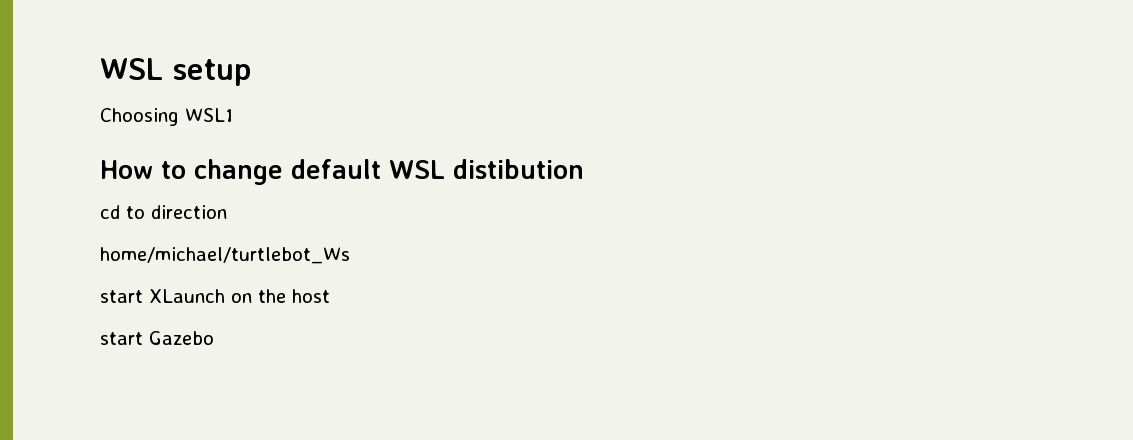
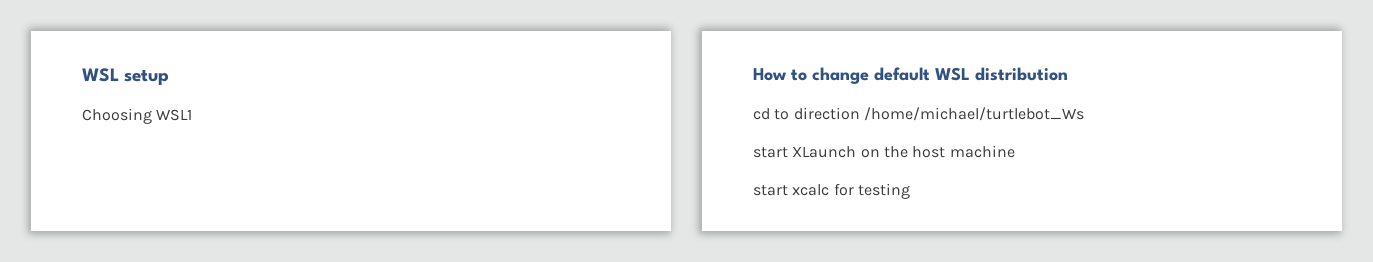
[453,159,584,179] distibution -> [975,67,1068,81] distribution
[100,247,350,264] // home/michael/turtlebot_Ws -> [863,107,1084,121] /home/michael/turtlebot_Ws
[100,331,214,345] // start Gazebo -> [949,145,1015,158] [753,183,910,199] machine // start xcalc for testing

